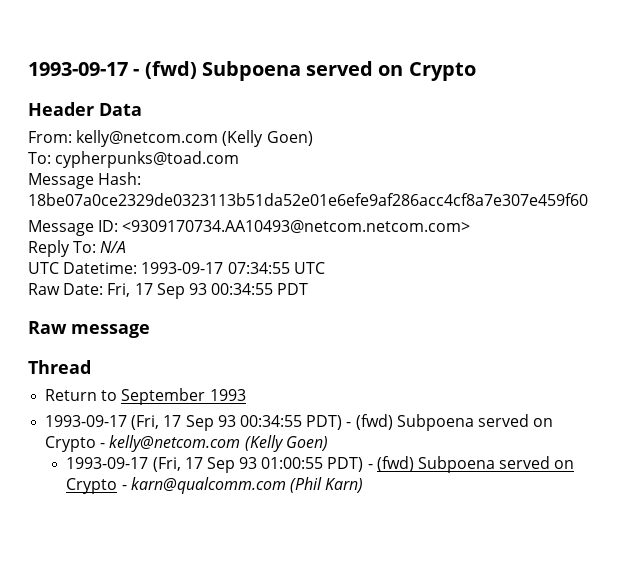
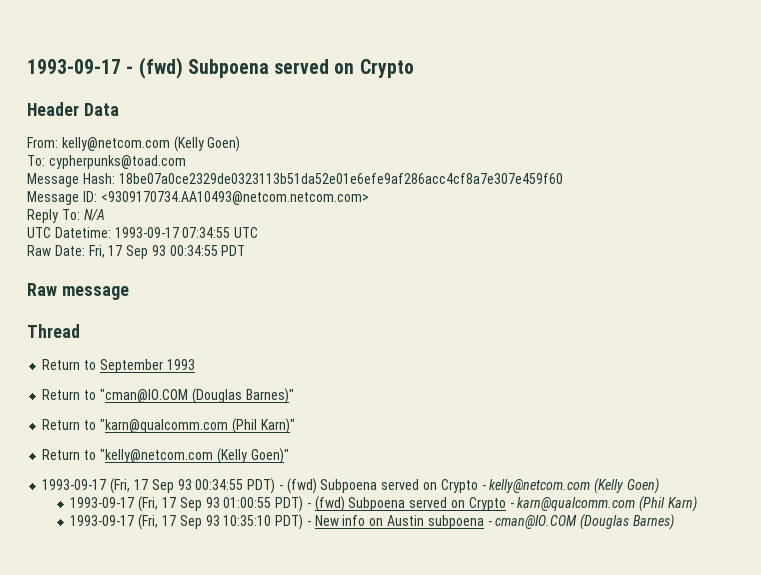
(246, 395) none -> [42,388,294,404] [42,418,295,434] [42,448,289,464] // Return to "cman@IO.COM (Douglas Barnes)" // Return to "karn@qualcomm.com (Phil Karn)" // Return to "kelly@netcom.com (Kelly Goen)"
(364, 485) none -> [70,514,674,530] // 1993-09-17 (Fri, 17 Sep 93 10:35:10 PDT) - New info on Austin subpoena - cman@IO.COM (Douglas Barnes)

